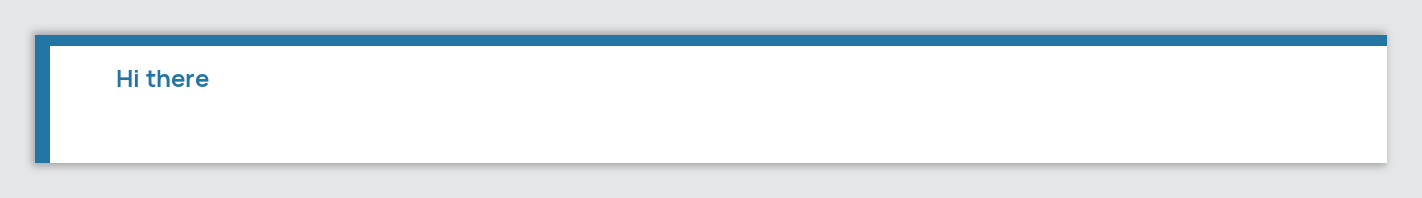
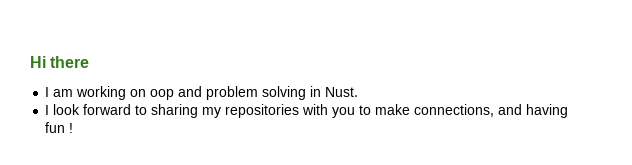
(210, 78) none -> [45,86,359,100] [45,104,569,118] [45,122,74,133] // I am working on oop and problem solving in Nust. // I look forward to sharing my repositories with you to make connections, and having fun !

